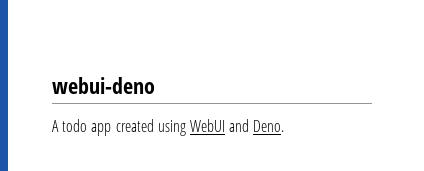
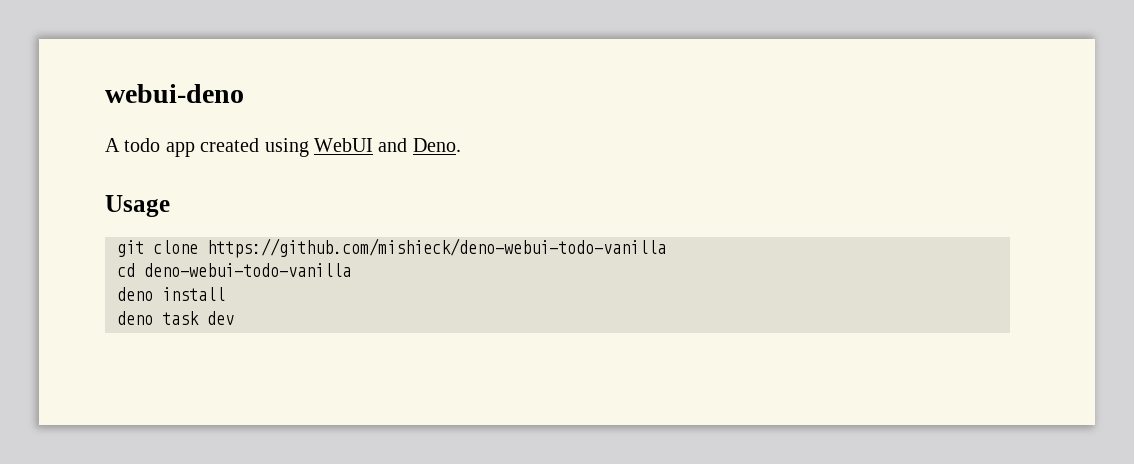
(285, 126) none -> [105,195,170,217] [117,238,666,258] [117,263,351,277] [117,287,225,301] [117,311,234,325] // Usage // git clone https://github.com/mishieck/deno-webui-todo-vanilla // cd deno-webui-todo-vanilla // deno install // deno task dev

